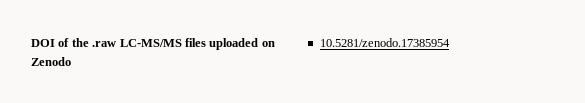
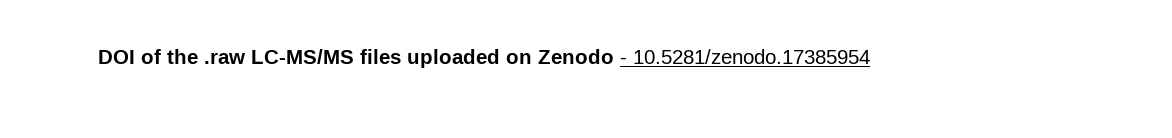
(71, 61) // -> [620,57,627,64] -

